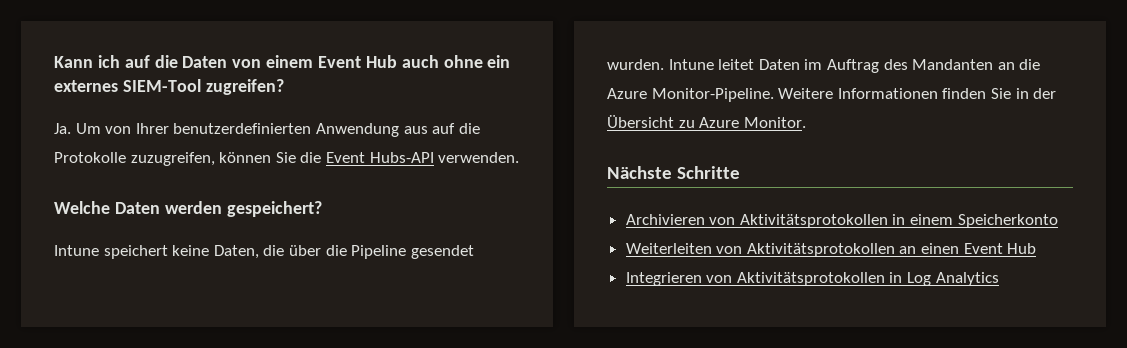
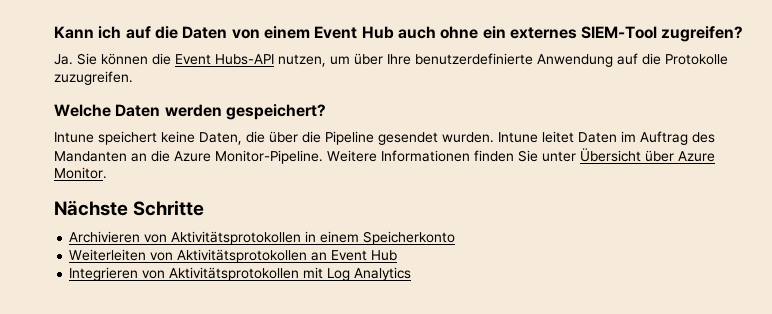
[75,123,480,137] [54,152,520,166] Um von Ihrer benutzerdefinierten Anwendung aus auf die Protokolle zuzugreifen, können Sie die Event Hubs-API verwenden. -> [77,53,728,67] [54,71,133,85] Sie können die Event Hubs-API nutzen, um über Ihre benutzerdefinierte Anwendung auf die Protokolle zuzugreifen.
[1015,88,1057,99] [607,115,695,128] in der Übersicht zu -> [542,148,674,162] unter Übersicht über
[921,243,960,254] einen -> (328, 256) none
[889,272,903,283] in -> [303,267,324,279] mit

